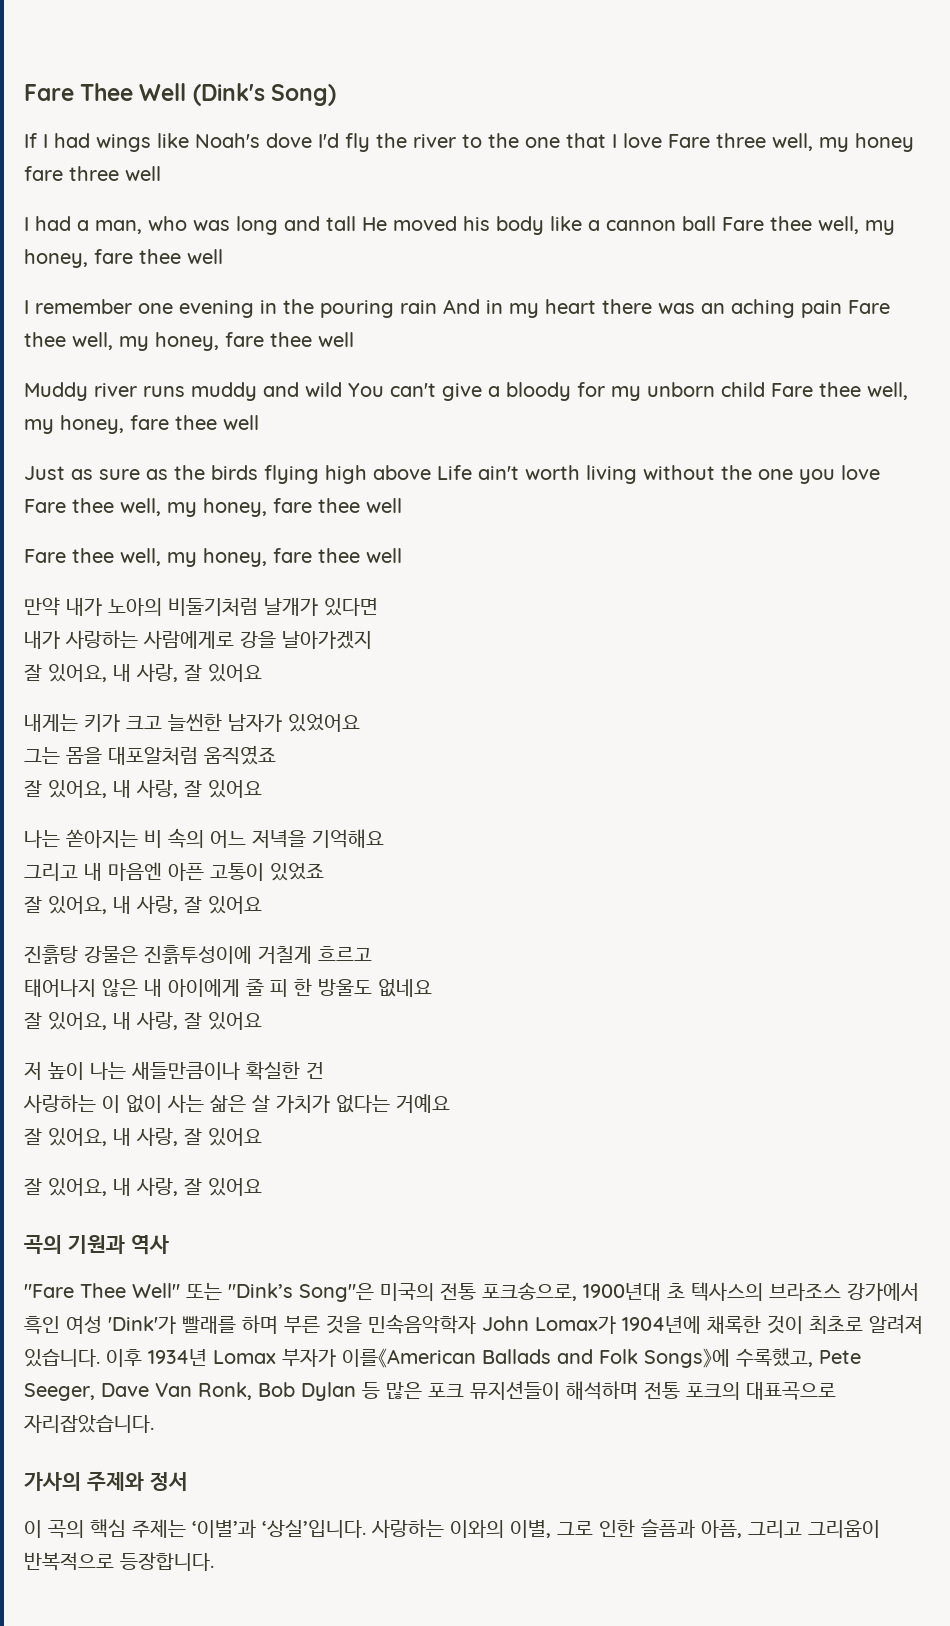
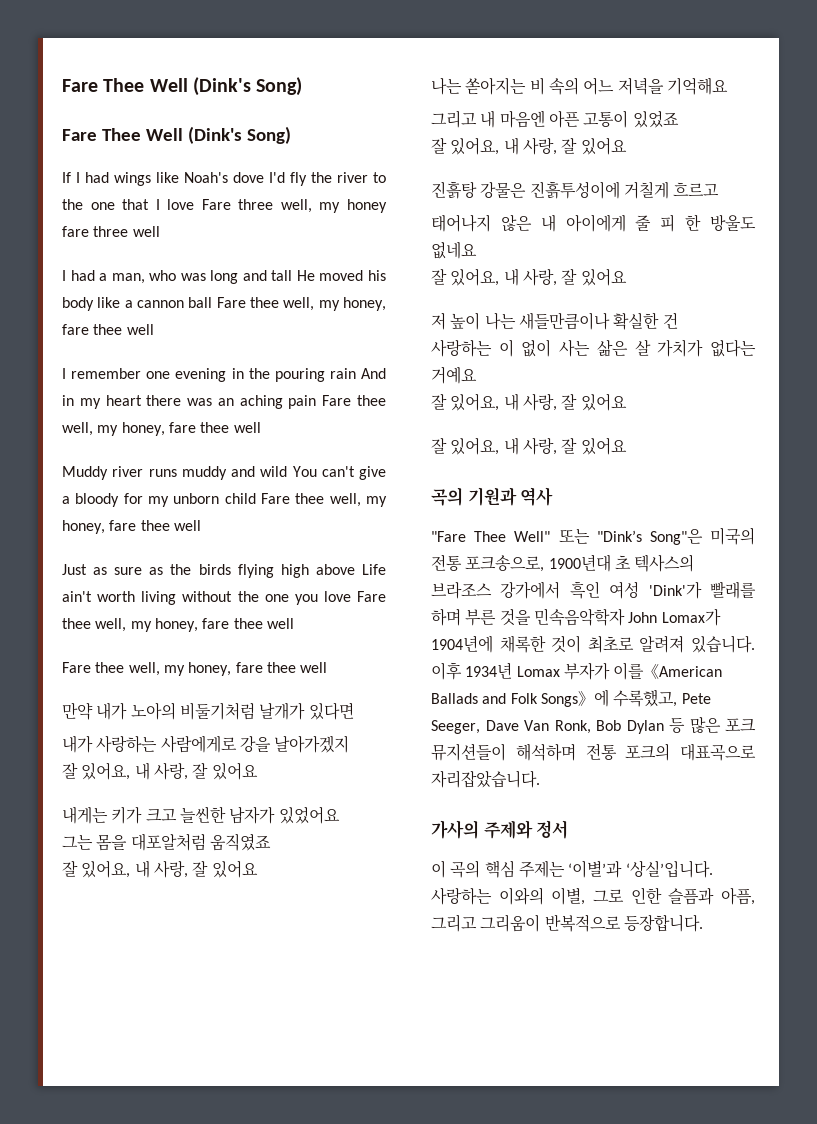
[24,83,336,106] Fare Thee Well (Dink's Song) -> [62,77,303,96] [62,126,291,144] Fare Thee Well (Dink's Song) // Fare Thee Well (Dink's Song)

